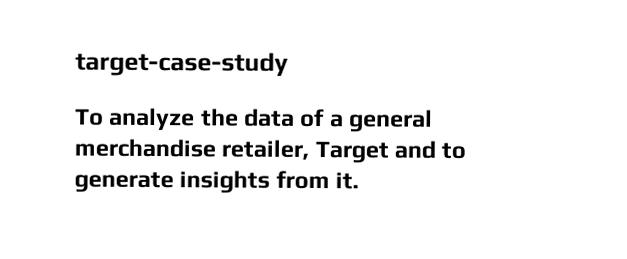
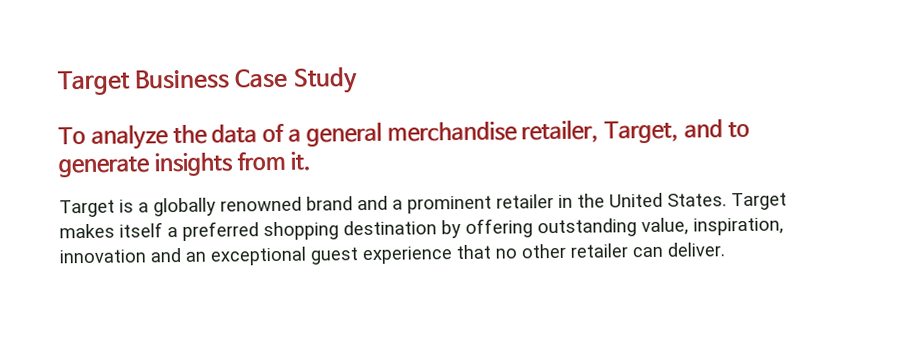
[75,51,289,77] target-case-study -> [57,67,358,96] Target Business Case Study
[314,141,389,164] Target -> [604,120,680,144] Target,
(360, 181) none -> [59,192,787,218] [59,217,784,241] [59,242,725,266] // Target is a globally renowned brand and a prominent retailer in the United States. Target makes itself a preferred shopping destination by offering outstanding value, inspiration, innovation and an exceptional guest experience that no other retailer can deliver.

